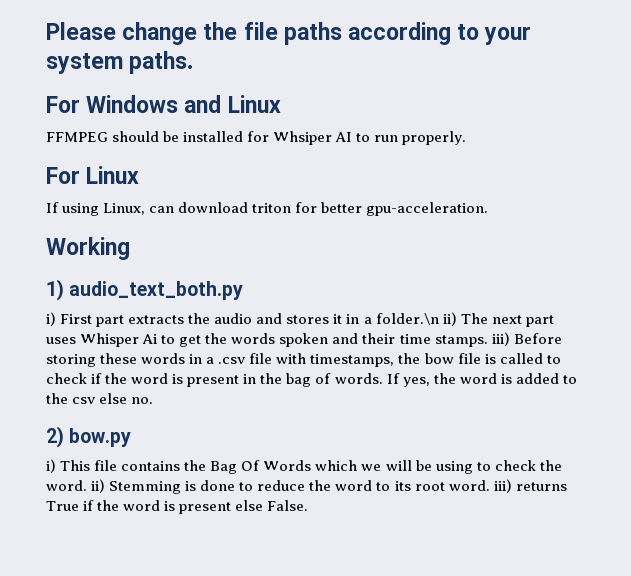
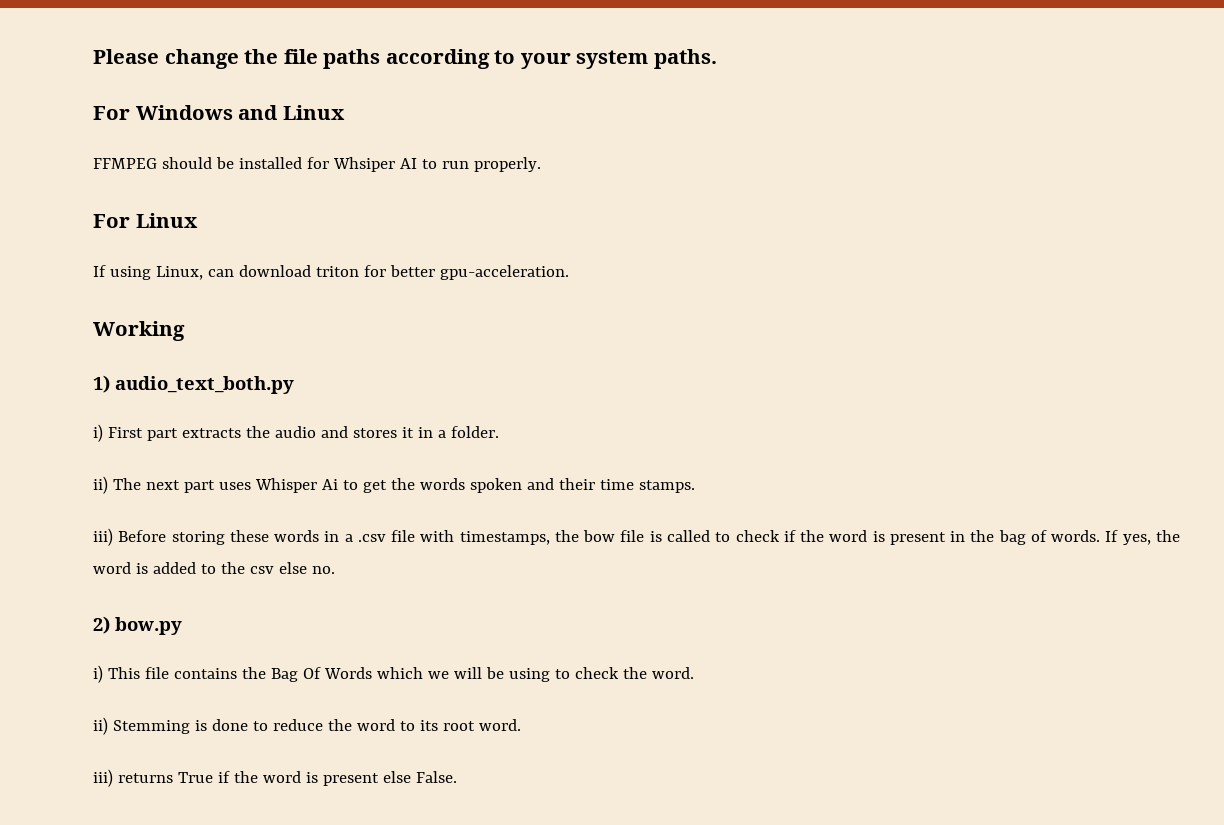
[375,313,439,325] folder.\n -> [450,426,499,438] folder. //
(488, 341) none -> (695, 486) //
(87, 485) none -> (694, 673) //
(490, 485) none -> (521, 725) //

